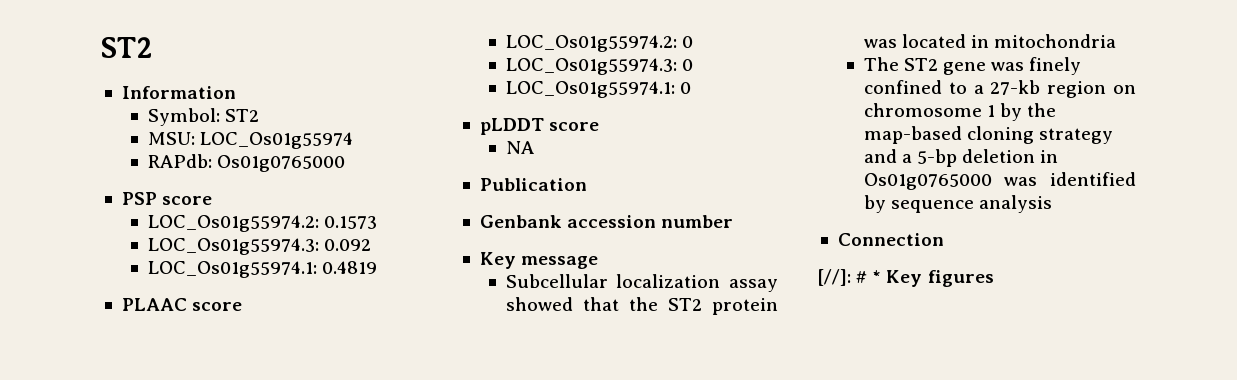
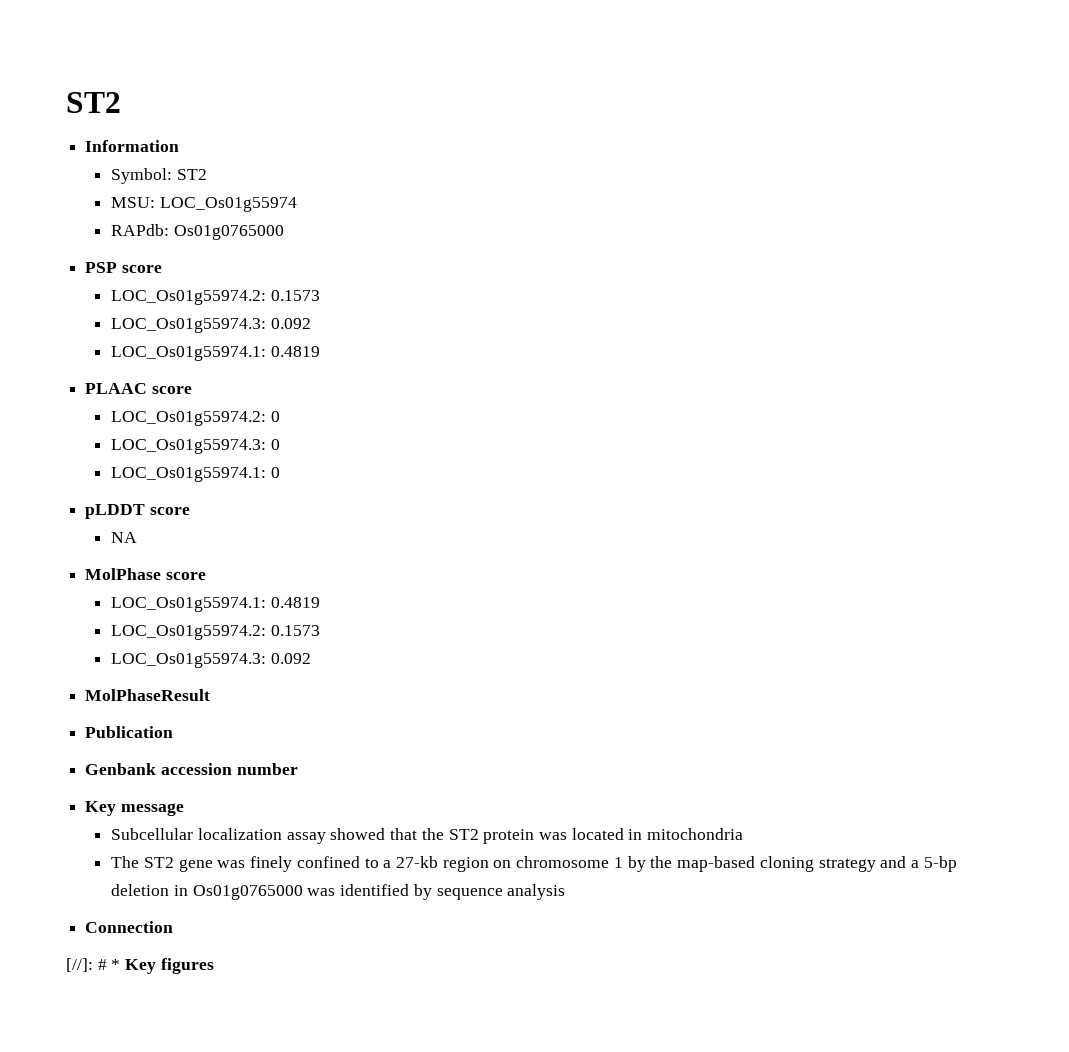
(534, 147) none -> [85,568,206,580] [111,597,320,612] [111,625,320,640] [111,653,311,668] [85,689,211,701] // MolPhase score // LOC_Os01g55974.1: 0.4819 // LOC_Os01g55974.2: 0.1573 // LOC_Os01g55974.3: 0.092 // MolPhaseResult

